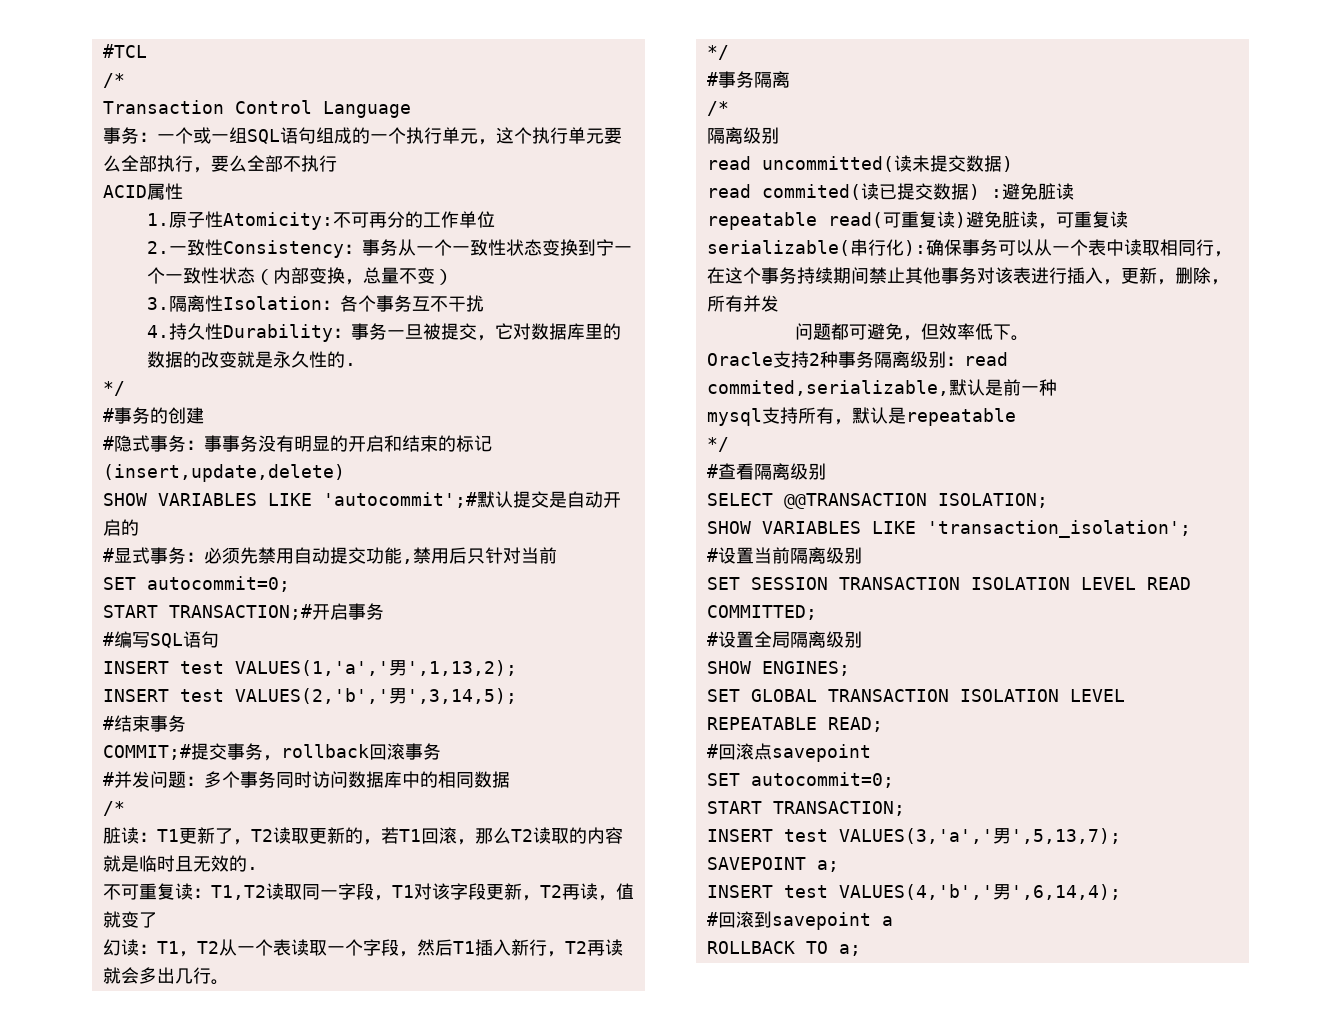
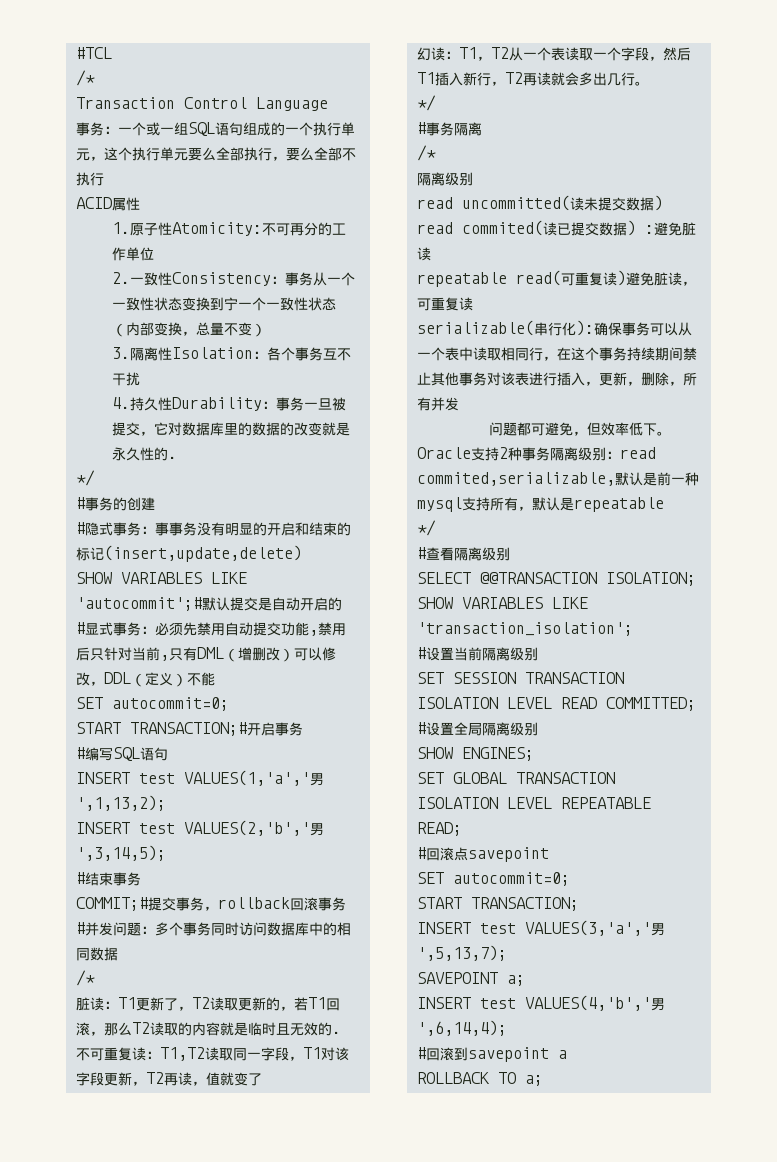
(557, 555) none -> [160,647,337,662] [76,672,216,687] ,只有DML（增删改）可以修改，DDL（定义）不能

